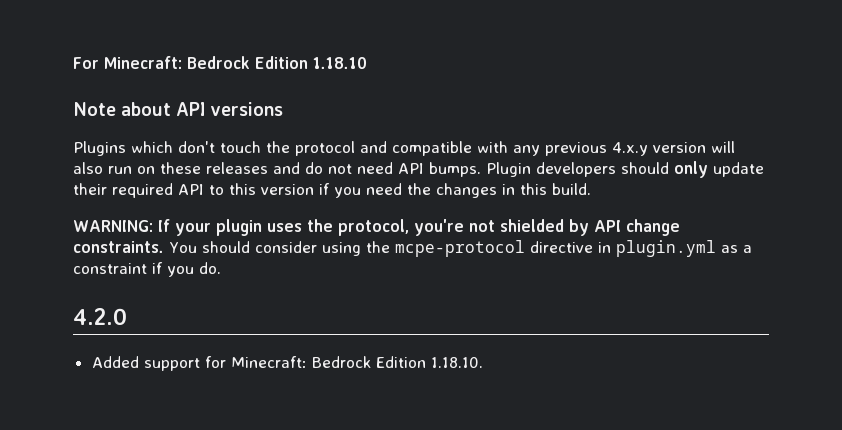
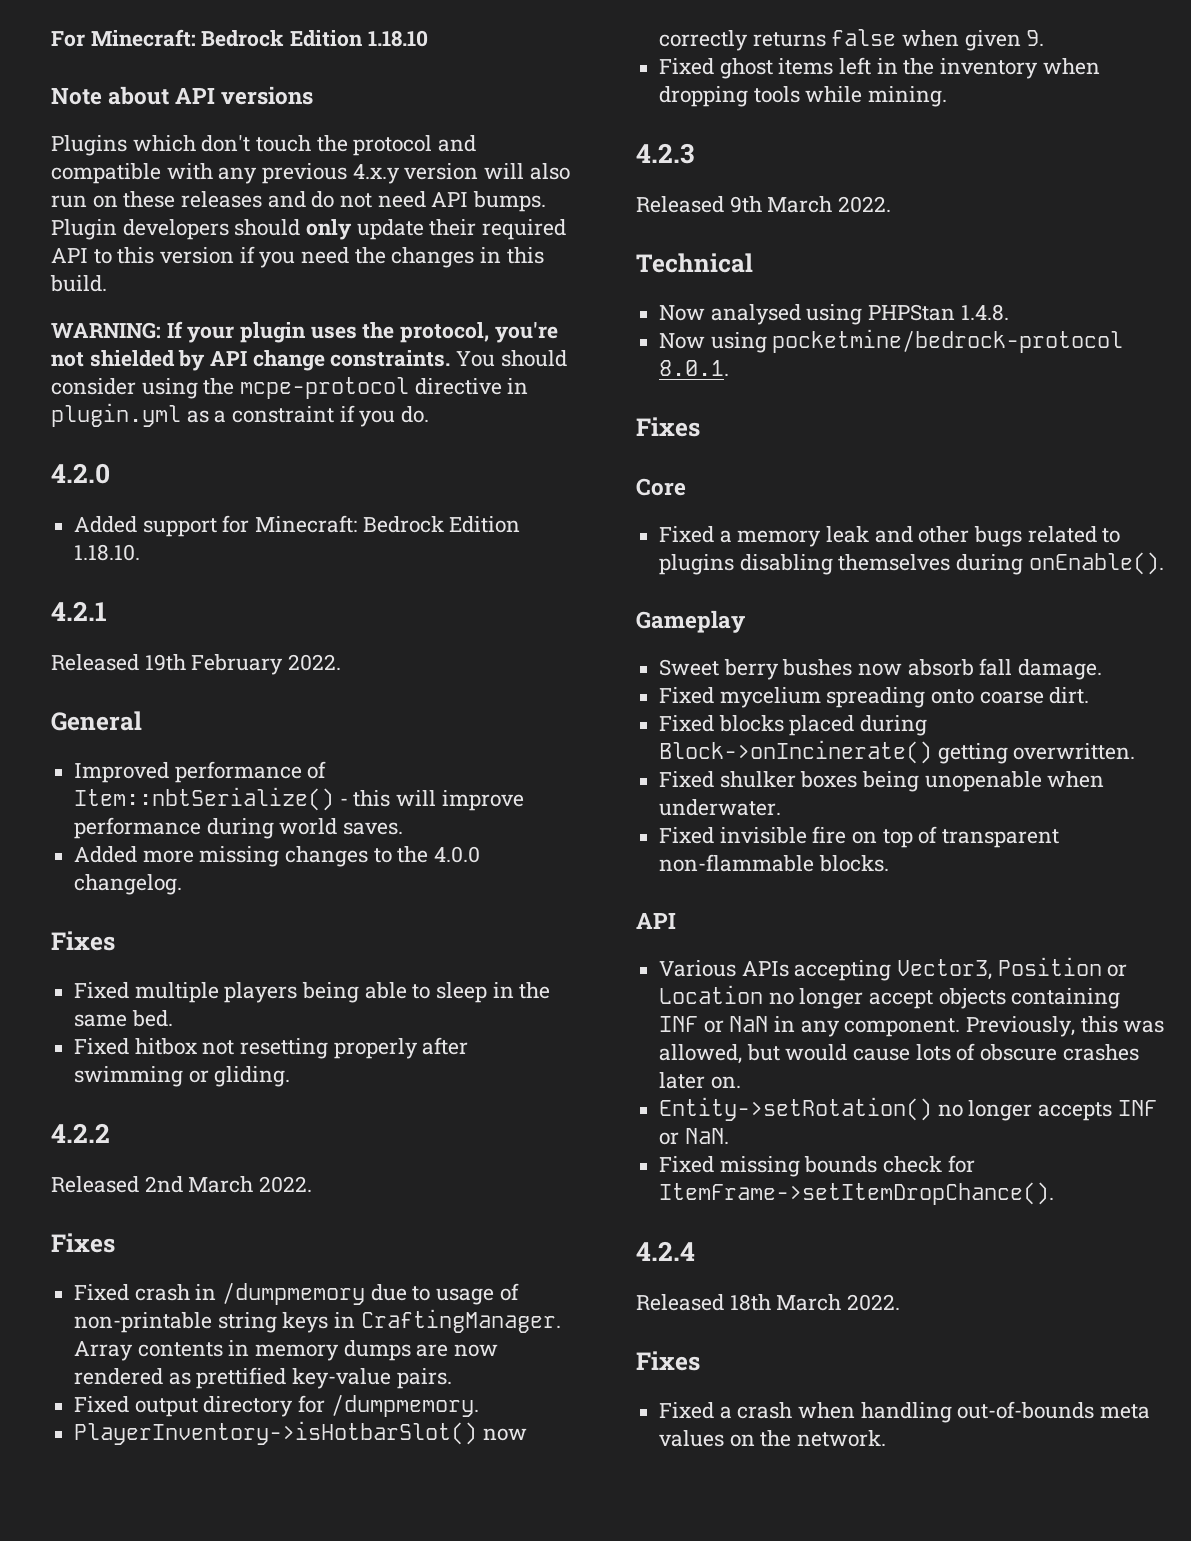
(483, 362) none -> [51,601,107,621] [51,654,342,675] [51,711,142,731] [74,761,327,783] [74,787,524,811] [74,817,404,839] [74,846,481,867] [74,874,183,895] [51,931,115,951] [74,982,551,1003] [74,1010,173,1027] [74,1037,469,1059] [74,1066,291,1087] [51,1123,110,1143] [51,1176,313,1193] [51,1233,115,1253] [74,1282,519,1305] [74,1309,561,1333] [74,1340,499,1361] [74,1367,452,1389] [74,1394,479,1417] [74,1421,527,1445] [659,29,1045,51] [659,57,1100,79] [659,86,948,107] [636,143,694,164] [636,196,892,213] [636,253,753,273] [659,304,1009,325] [659,329,1124,353] [659,360,730,376] [636,417,700,437] [636,478,686,496] [659,526,1121,547] [659,552,1164,575] [636,610,745,633] [659,658,1103,680] [659,687,1090,708] [659,715,928,736] [659,740,1136,764] [659,771,1105,792] [659,799,782,816] [659,826,1060,848] [659,854,889,872] [636,913,676,929] [659,957,1128,981] [659,985,1121,1009] [659,1016,1165,1037] [659,1043,1139,1064] [659,1072,741,1089] [659,1097,1157,1121] [659,1128,729,1145] [659,1155,975,1177] [659,1182,1055,1205] [636,1241,695,1261] [636,1294,901,1311] [636,1351,700,1371] [659,1401,1151,1423] [659,1430,887,1447] // 4.2.1 // Released 19th February 2022. // General // Improved performance of Item::nbtSerialize() - this will improve performance during world saves. // Added more missing changes to the 4.0.0 changelog. // Fixes // Fixed multiple players being able to sleep in the same bed. // Fixed hitbox not resetting properly after swimming or gliding. // 4.2.2 // Released 2nd March 2022. // Fixes // Fixed crash in /dumpmemory due to usage of non-printable string keys in CraftingManager. Array contents in memory dumps are now rendered as prettified key-value pairs. // Fixed output directory for /dumpmemory. // PlayerInventory->isHotbarSlot() now correctly returns false when given 9. // Fixed ghost items left in the inventory when dropping tools while mining. // 4.2.3 // Released 9th March 2022. // Technical // Now analysed using PHPStan 1.4.8. // Now using pocketmine/bedrock-protocol 8.0.1. // Fixes // Core // Fixed a memory leak and other bugs related to plugins disabling themselves during onEnable(). // Gameplay // Sweet berry bushes now absorb fall damage. // Fixed mycelium spreading onto coarse dirt. // Fixed blocks placed during Block->onIncinerate() getting overwritten. // Fixed shulker boxes being unopenable when underwater. // Fixed invisible fire on top of transparent non-flammable blocks. // API // Various APIs accepting Vector3, Position or Location no longer accept objects containing INF or NaN in any component. Previously, this was allowed, but would cause lots of obscure crashes later on. // Entity->setRotation() no longer accepts INF or NaN. // Fixed missing bounds check for ItemFrame->setItemDropChance(). // 4.2.4 // Released 18th March 2022. // Fixes // Fixed a crash when handling out-of-bounds meta values on the network.

